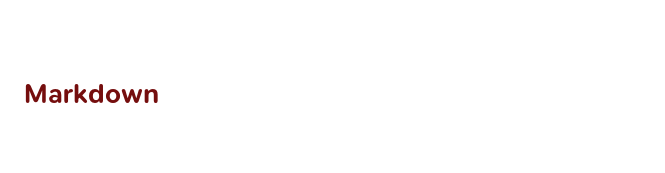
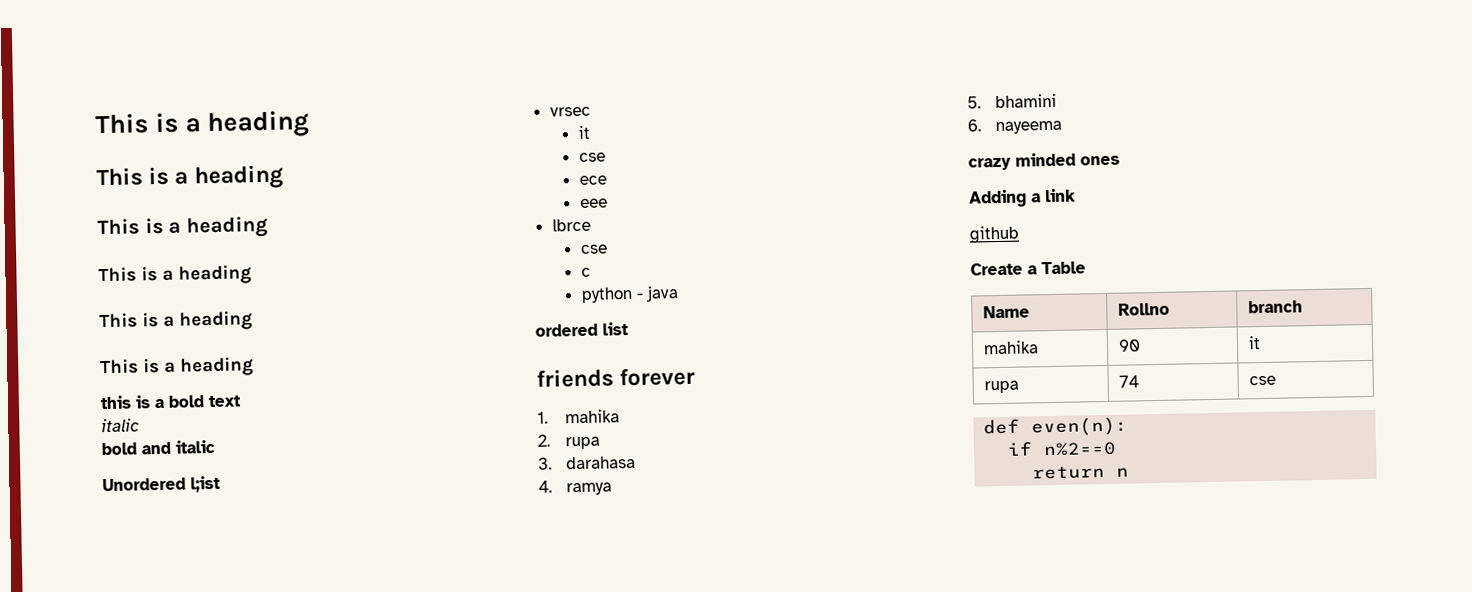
[24,84,159,104] Markdown -> [95,110,310,139] [96,164,283,190] [97,215,268,239] [98,264,252,285] [99,310,253,331] [100,356,254,377] [100,395,242,410] [101,418,140,433] [101,439,215,456] [102,475,221,493] [549,106,591,117] [577,125,590,139] [578,152,606,162] [578,175,607,185] [579,198,608,208] [551,218,591,232] [580,244,608,254] [580,267,591,277] [580,285,679,303] [535,322,629,337] [536,367,696,388] [537,409,621,424] [537,434,601,450] [538,455,637,470] [538,480,613,496] [967,93,1058,109] [967,119,1063,135] [968,152,1120,171] [969,188,1076,208] [969,225,1020,244] [970,261,1086,276] [982,305,1030,319] [1117,302,1170,316] [1247,300,1303,314] [982,340,1039,355] [1117,339,1141,352] [1247,336,1261,350] [983,380,1019,394] [1118,375,1139,388] [1248,375,1276,386] [983,416,1129,437] [1007,441,1118,457] [1032,466,1130,480] This is a heading // This is a heading // This is a heading // This is a heading // This is a heading // This is a heading // this is a bold text // italic // bold and italic // Unordered l;ist // vrsec // it // cse // ece // eee // lbrce // cse // c // python - java // ordered list // friends forever // 1. mahika // 2. rupa // 3. darahasa // 4. ramya // 5. bhamini // 6. nayeema // crazy minded ones // Adding a link // github // Create a Table // Name | Rollno | branch // mahika | 90 | it // rupa | 74 | cse // def even(n): // if n%2==0 // return n

